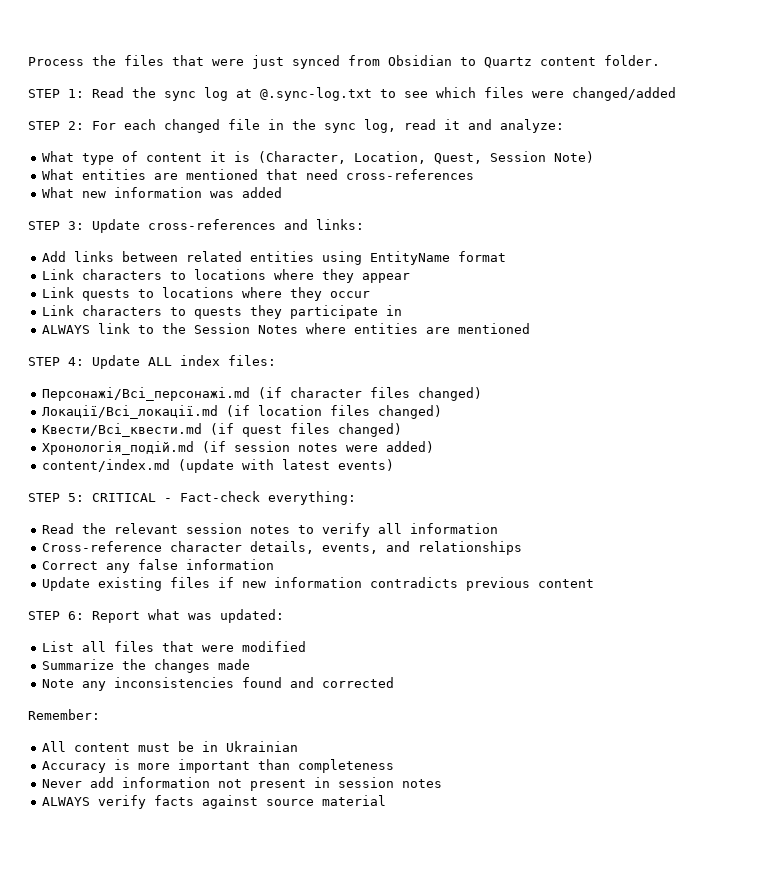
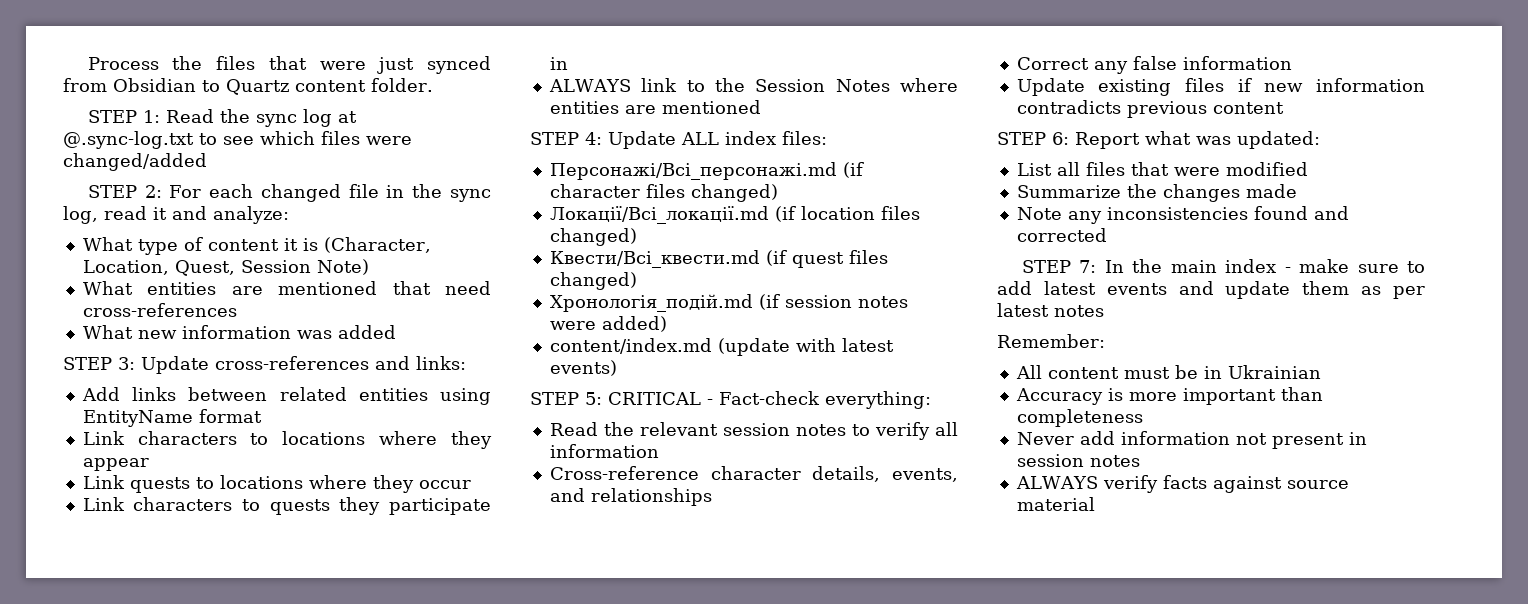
(395, 682) none -> [1021,259,1425,273] [997,281,1425,299] [997,303,1104,317] // STEP 7: In the main index - make sure to add latest events and update them as per latest notes

